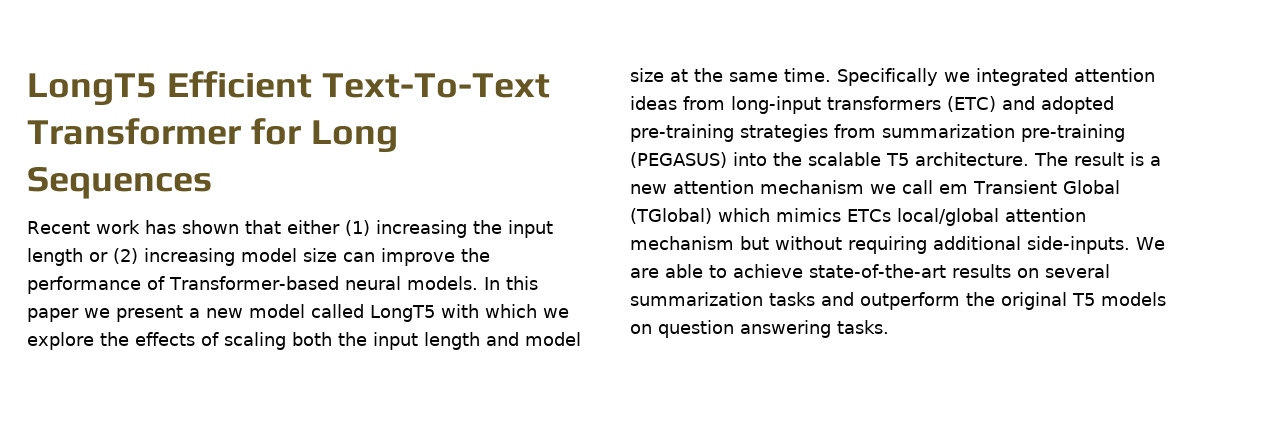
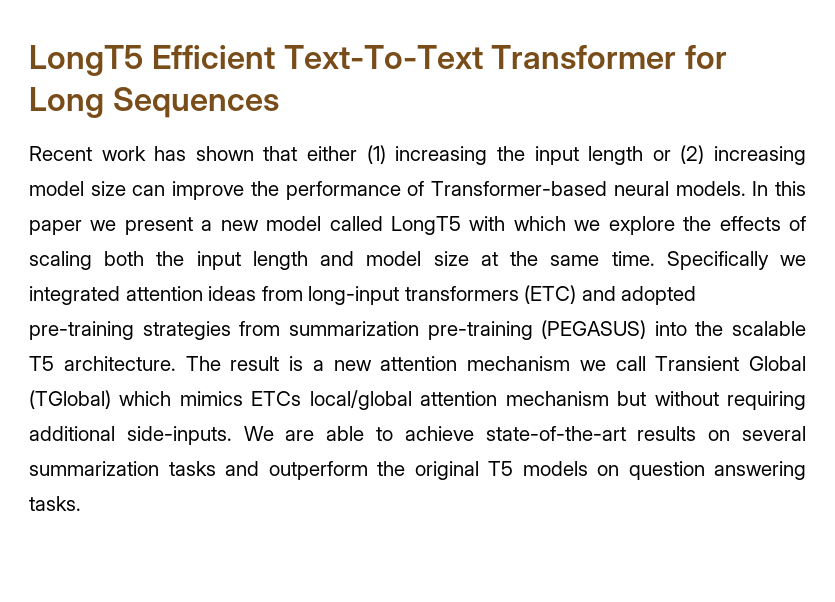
[939,184,968,194] em -> (646, 363) none

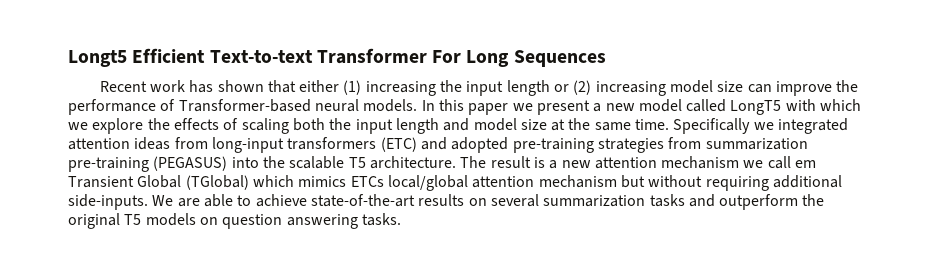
[29,45,728,76] LongT5 Efficient Text-To-Text Transformer for -> [68,48,462,67] Longt5 Efficient Text-to-text Transformer For
(646, 363) none -> [795,160,817,168] em

